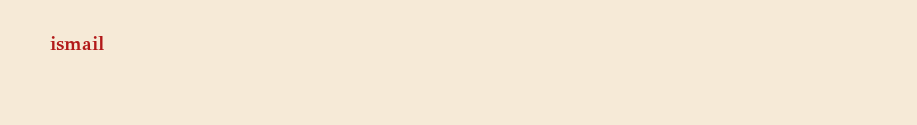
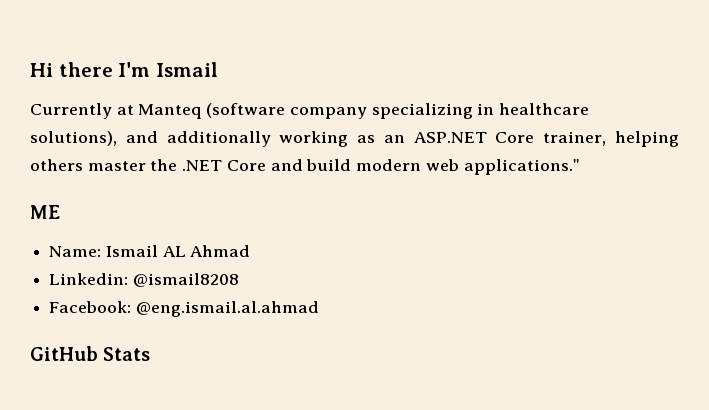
[50,36,104,51] ismail -> [30,62,218,77] [30,103,590,119] [30,131,680,147] [30,159,580,175] [30,205,60,219] [49,245,251,257] [49,273,239,287] [49,301,319,317] [30,346,151,361] Hi there I'm Ismail // Currently at Manteq (software company specializing in healthcare solutions), and additionally working as an ASP.NET Core trainer, helping others master the .NET Core and build modern web applications." // ME // Name: Ismail AL Ahmad // Linkedin: @ismail8208 // Facebook: @eng.ismail.al.ahmad // GitHub Stats

